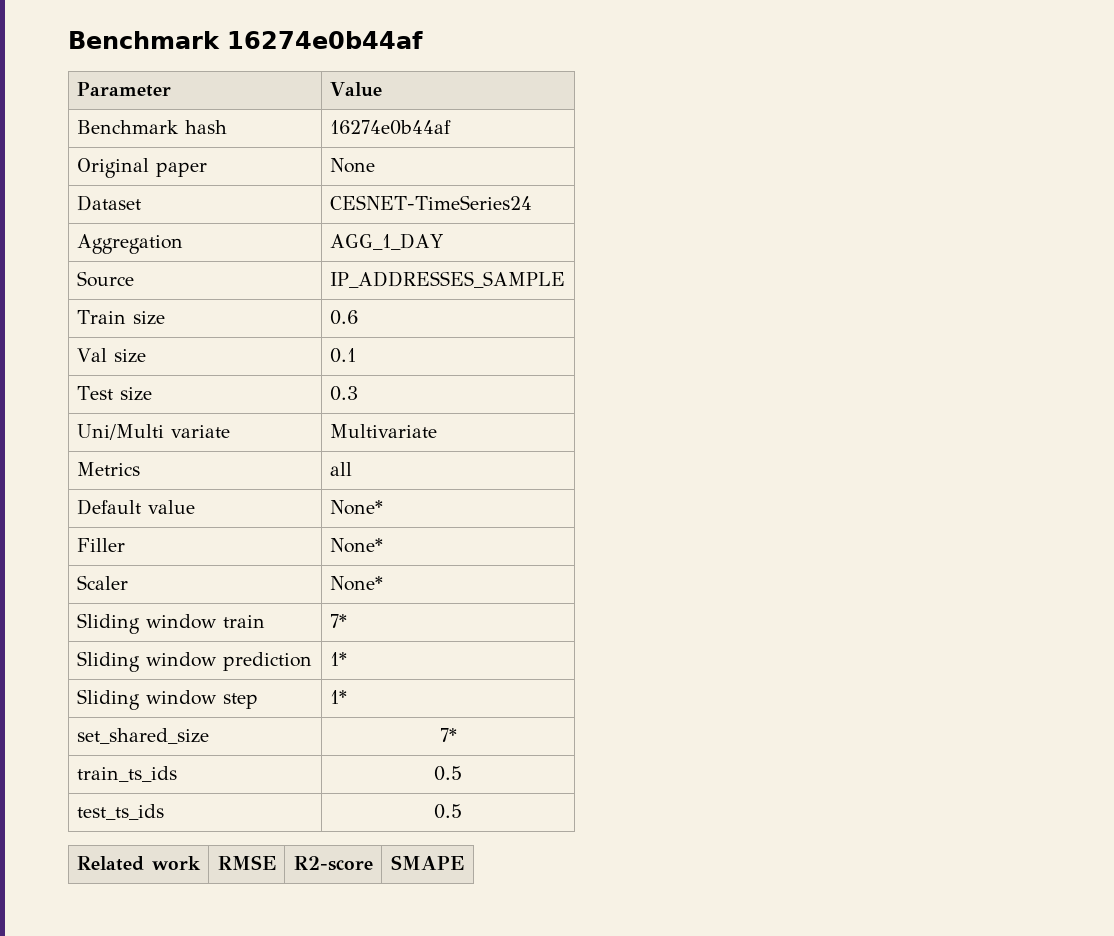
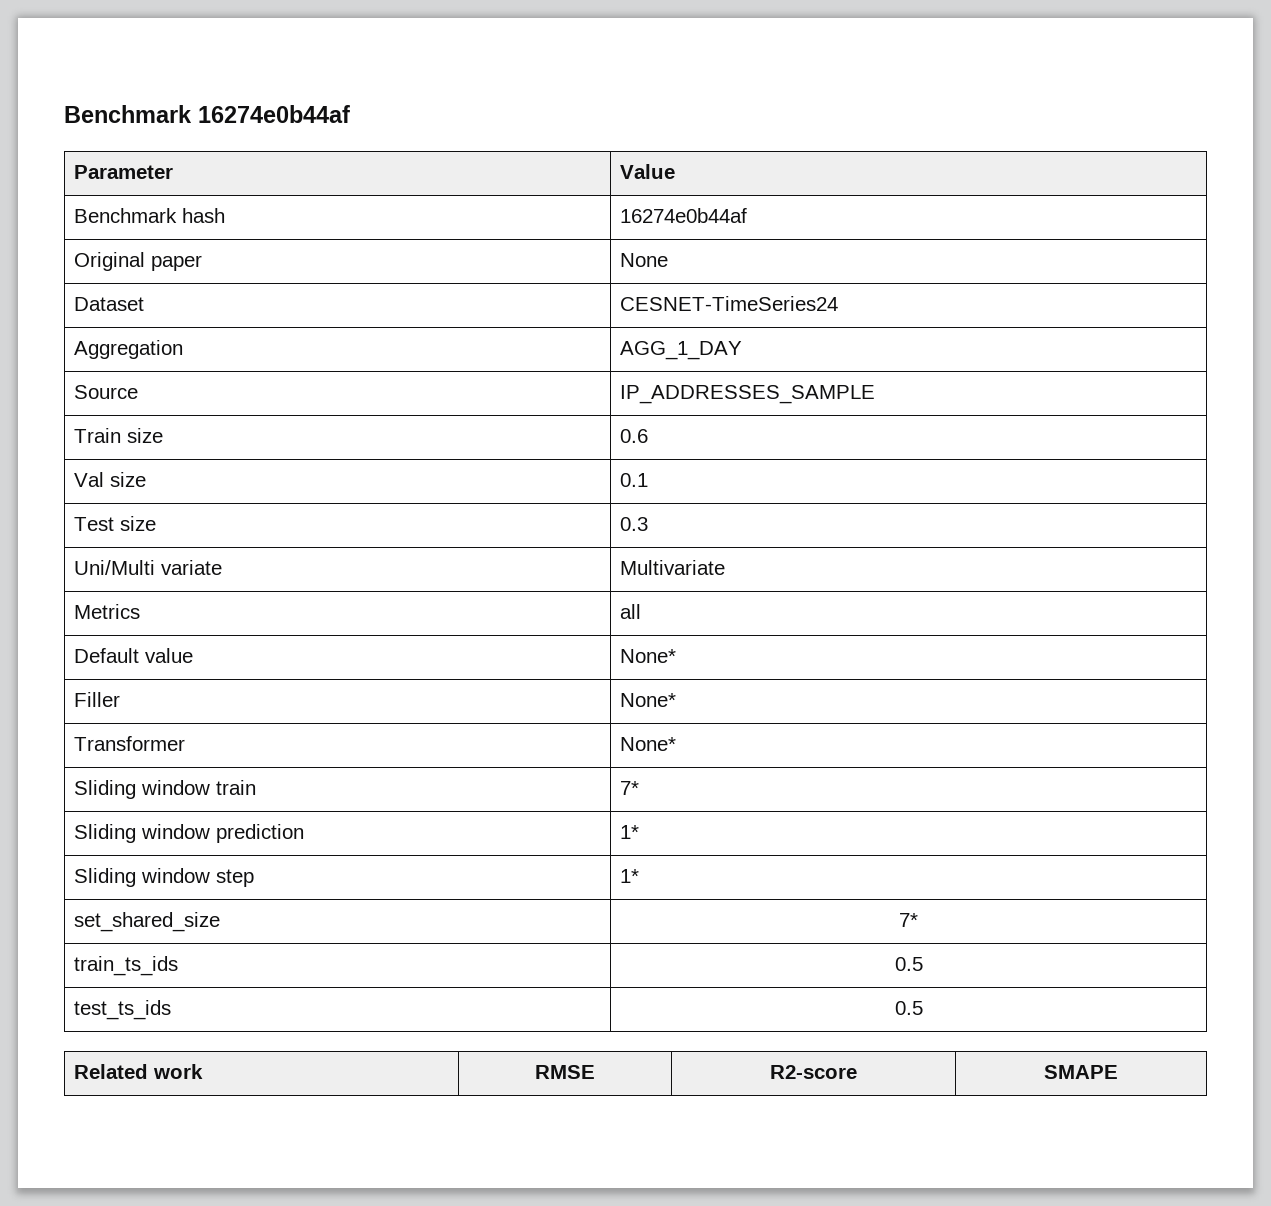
[76,575,128,590] Scaler -> [74,736,186,751] Transformer

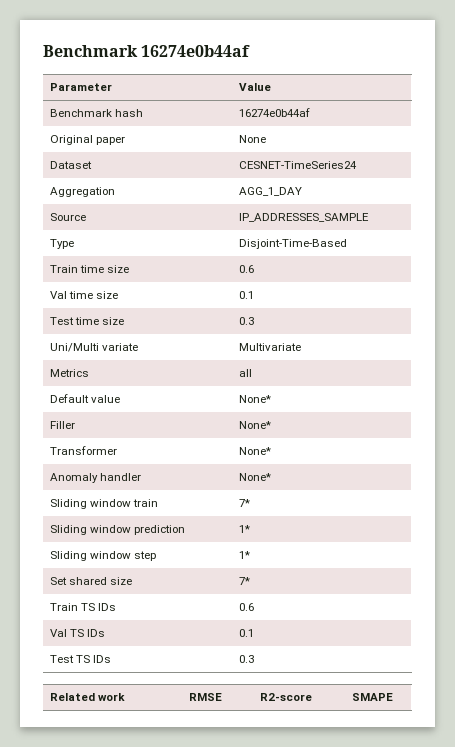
[74,428,122,443] // Train -> [49,239,74,249] [238,239,347,249] [49,265,104,273] // Type | Disjoint-Time-Based // Train time
(105, 479) none -> [68,291,93,299] time
(115, 524) none -> [74,317,99,325] time
(677, 744) none -> [49,473,141,483] [238,473,271,481] // Anomaly handler | None*
[74,912,221,932] [899,913,918,927] [74,956,179,976] [894,957,923,971] [74,1000,172,1020] [894,1001,923,1015] set_shared_size | 7* // train_ts_ids | 0.5 // test_ts_ids | 0.5 -> [49,577,132,585] [238,577,250,585] [49,603,116,611] [238,603,254,611] [49,629,105,637] [238,629,254,637] [49,655,111,663] [238,655,254,663] Set shared size | 7* // Train TS IDs | 0.6 // Val TS IDs | 0.1 // Test TS IDs | 0.3

